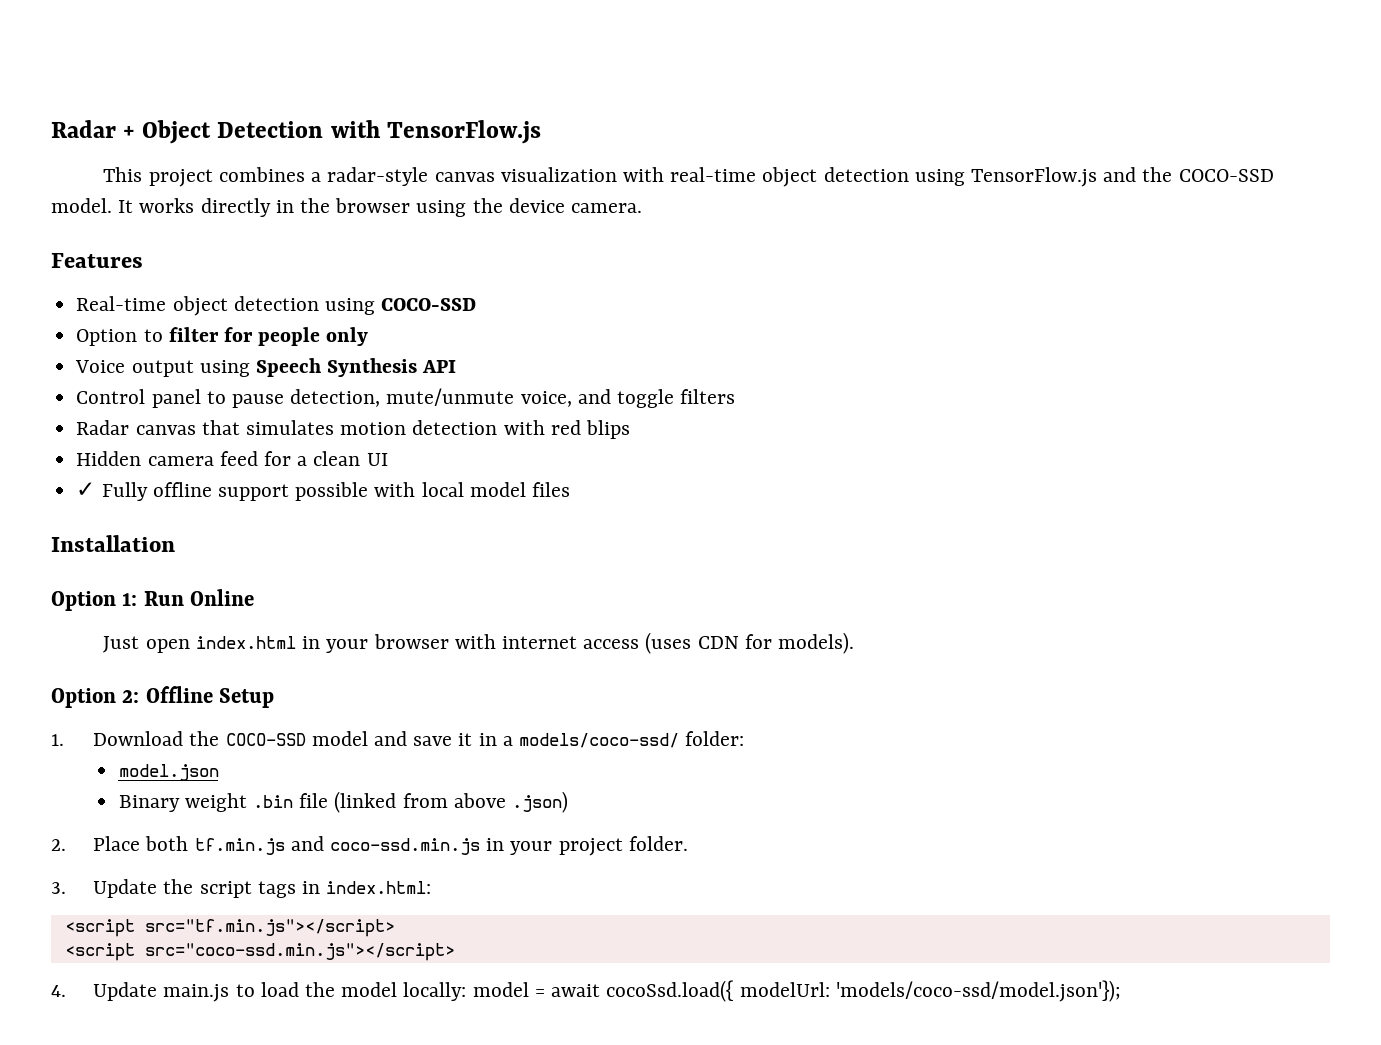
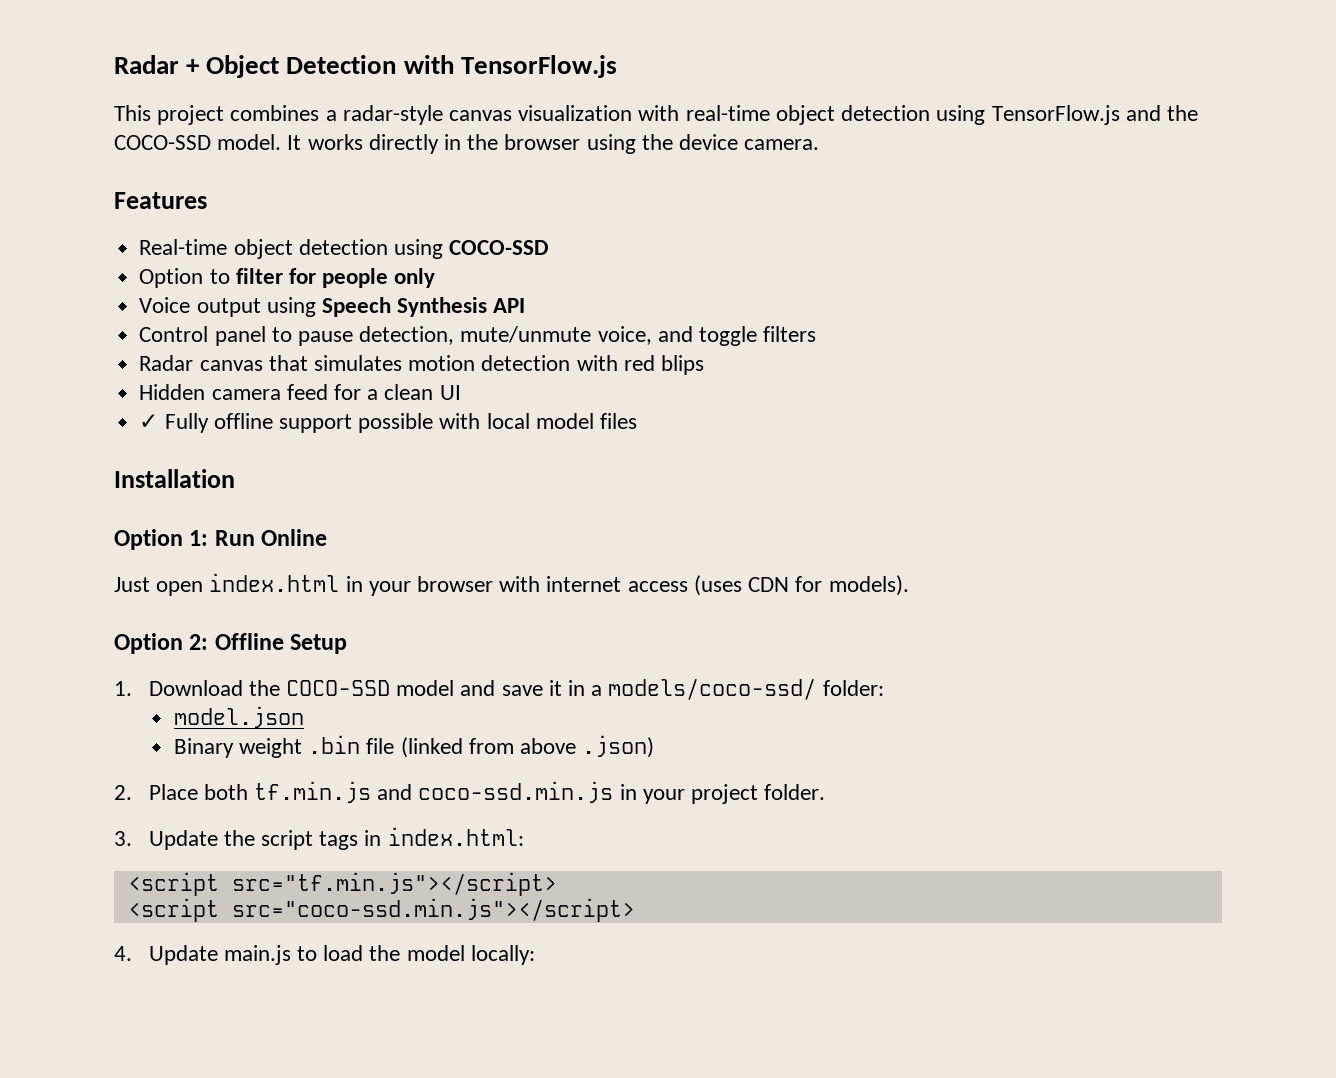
[472,980,1121,1002] model = await cocoSsd.load({ modelUrl: 'models/coco-ssd/model.json'}); -> (535, 955) none

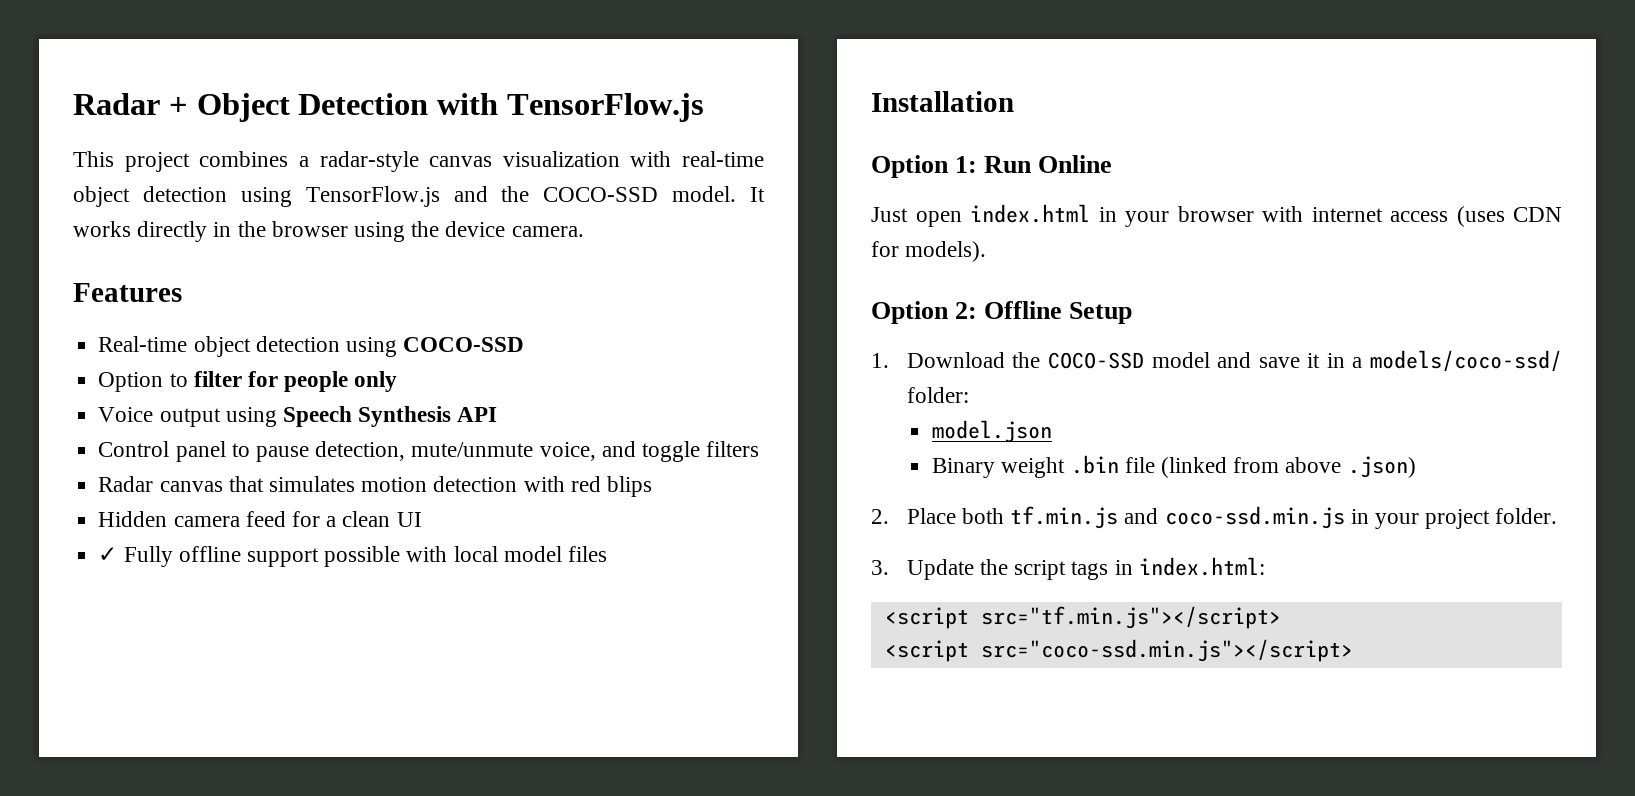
[114,945,535,965] // 4. Update main.js to load the model locally: -> (1353, 650) none

